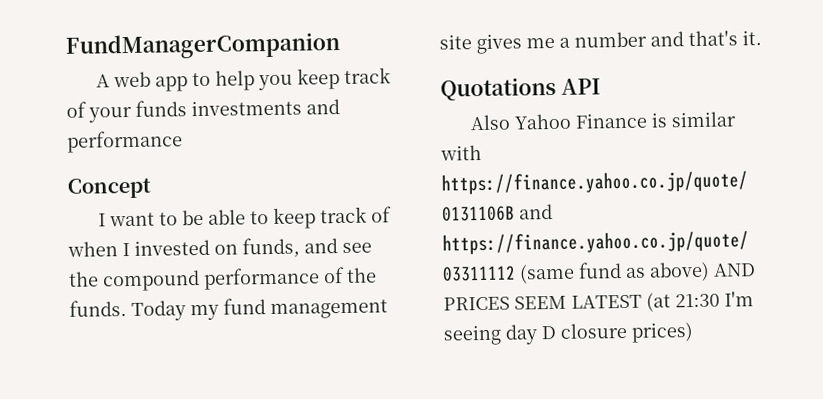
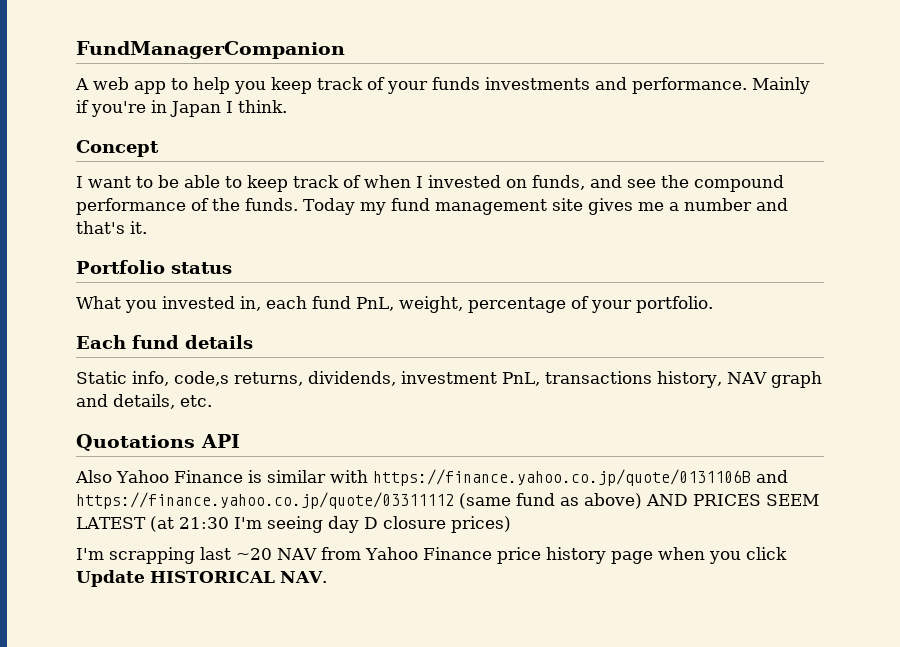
[67,130,183,153] performance -> [632,77,810,94] [76,100,287,117] performance. Mainly if you're in Japan I think.
(762, 38) none -> [76,260,232,274] [76,296,713,313] [76,335,253,349] [76,371,822,388] [76,394,212,409] // Portfolio status // What you invested in, each fund PnL, weight, percentage of your portfolio. // Each fund details // Static info, code,s returns, dividends, investment PnL, transactions history, NAV graph and details, etc.
(694, 332) none -> [76,547,787,564] [76,570,327,587] // I'm scrapping last ~20 NAV from Yahoo Finance price history page when you click Update HISTORICAL NAV.

